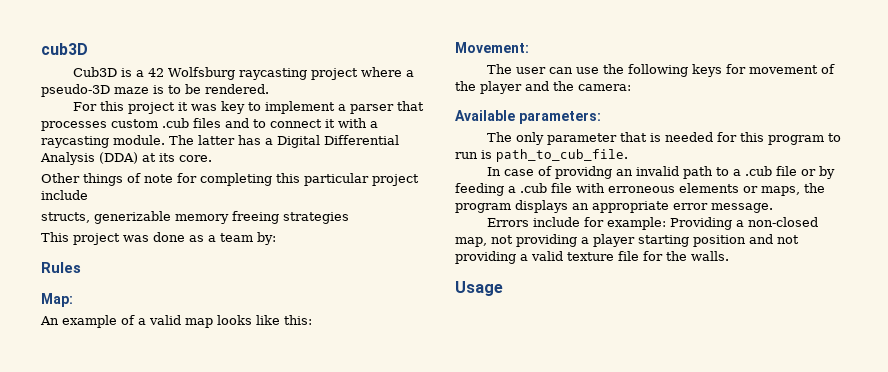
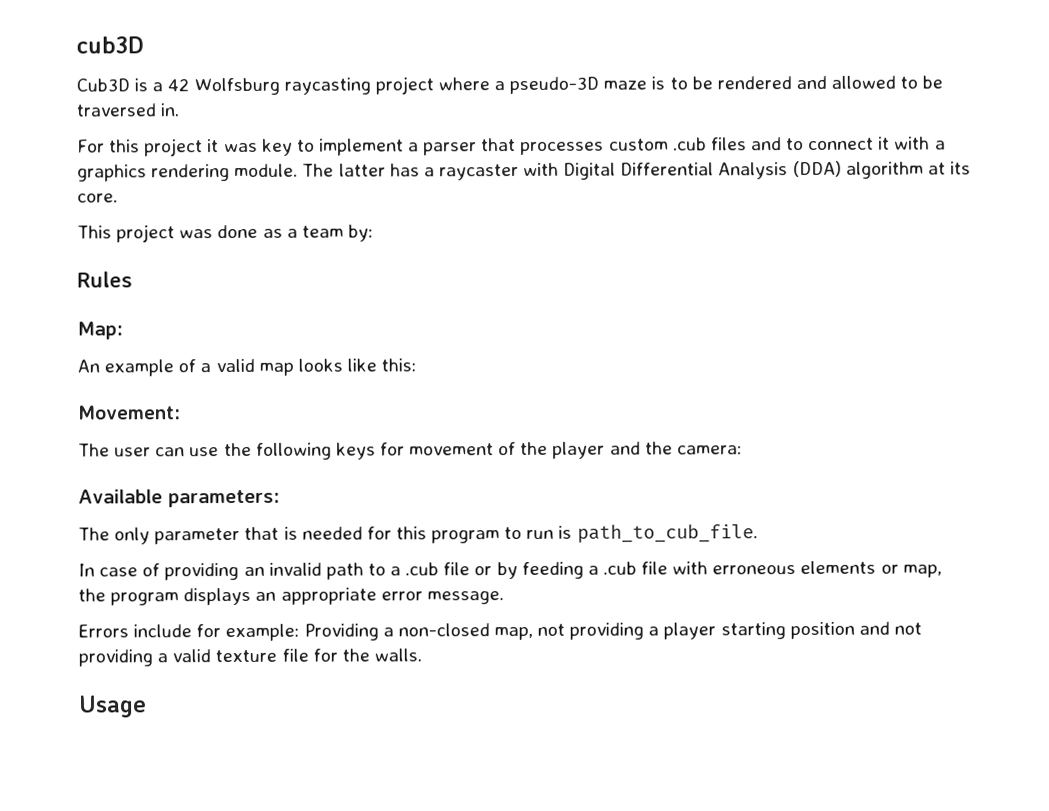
[205,84,269,94] rendered. -> [716,75,944,90] [76,103,180,117] rendered and allowed to be traversed in.
[41,136,109,148] raycasting -> [77,164,231,182] graphics rendering
(273, 141) none -> [438,162,560,181] raycaster with
(138, 158) none -> [845,161,924,179] algorithm
[41,173,419,186] [41,190,88,200] [41,211,349,224] // Other things of note for completing this particular project include // structs, generizable memory freeing strategies -> (118, 198) none
[555,166,613,179] providng -> [164,562,240,581] providing
[761,186,800,196] maps, -> [902,564,942,578] map,

